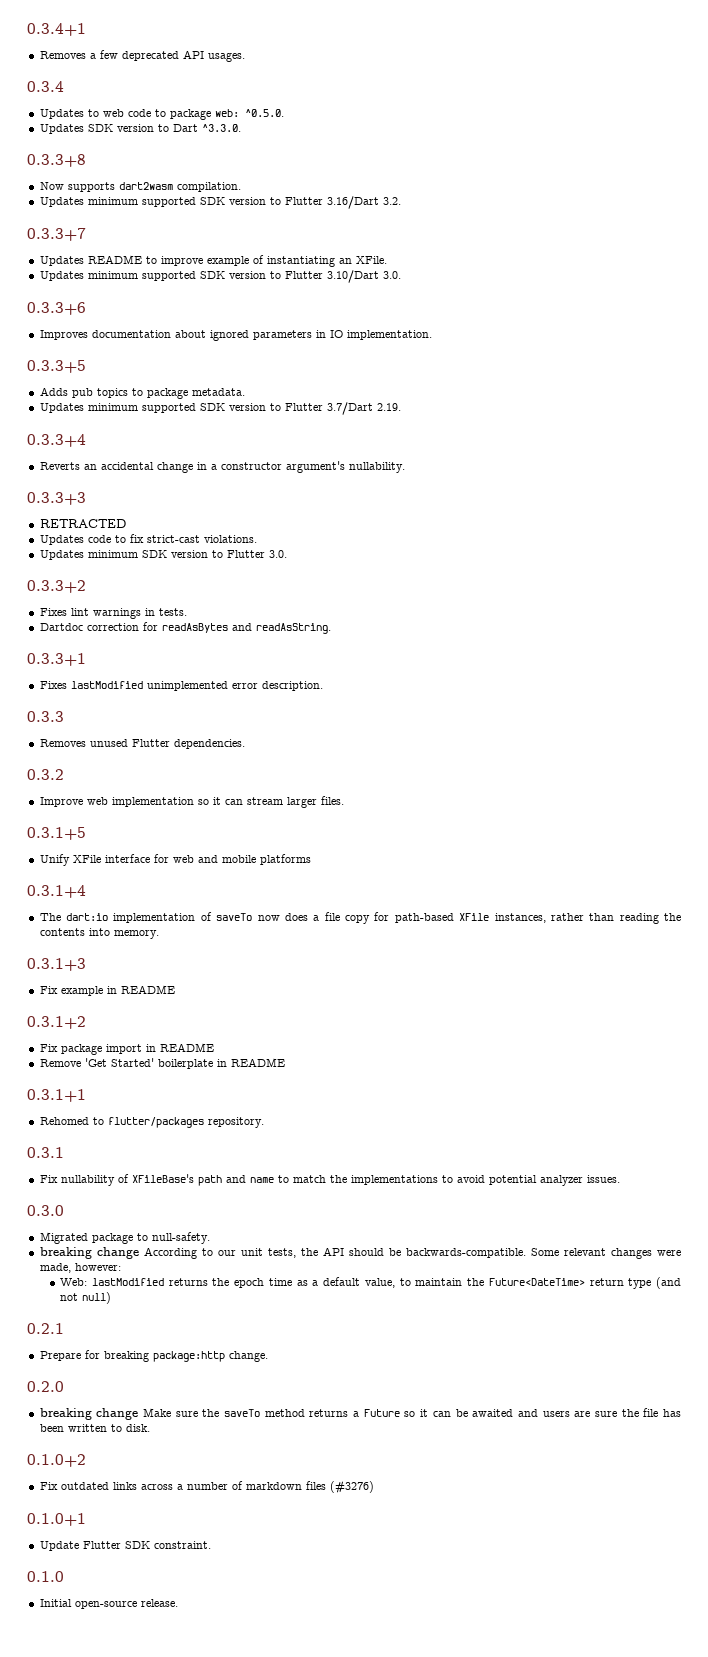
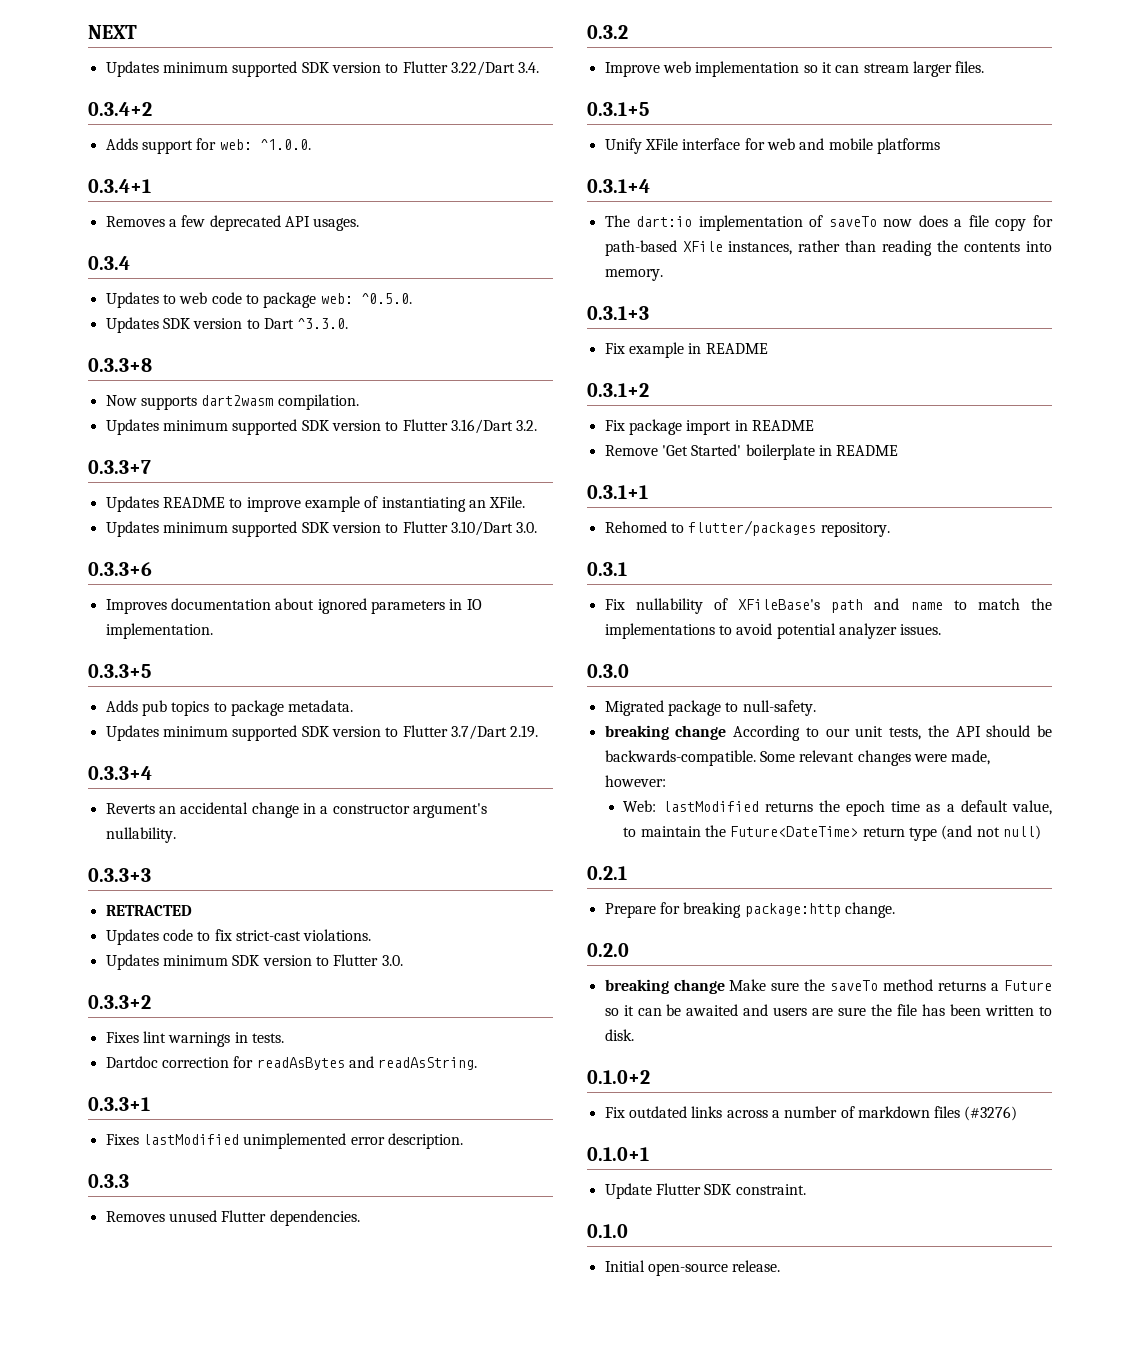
(27, 29) none -> [88,25,137,39] [105,61,540,77] [88,102,152,116] [105,138,311,154] NEXT // Updates minimum supported SDK version to Flutter 3.22/Dart 3.4. // 0.3.4+2 // Adds support for web: ^1.0.0. //

